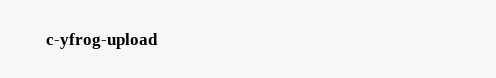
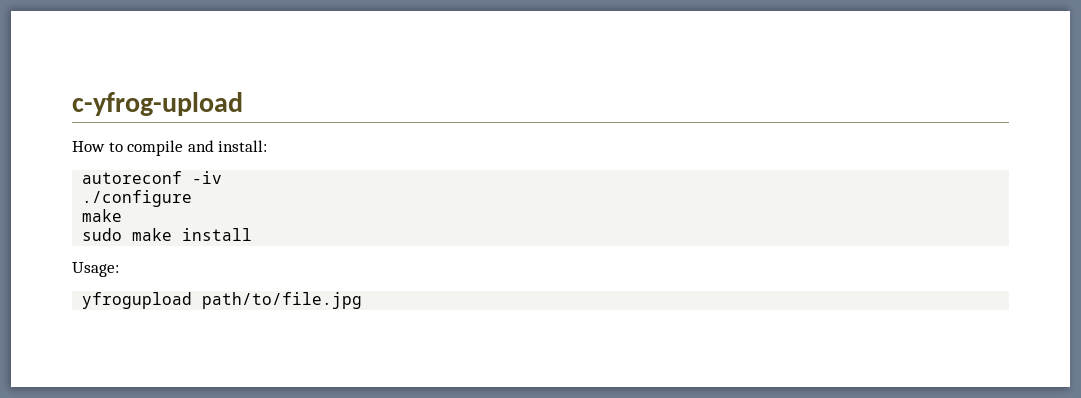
(158, 41) none -> [72,140,268,156] [82,171,223,184] [82,190,193,207] [82,209,123,222] [82,228,253,241] [72,262,119,277] [82,292,363,309] // How to compile and install: // autoreconf -iv // ./configure // make // sudo make install // Usage: // yfrogupload path/to/file.jpg

